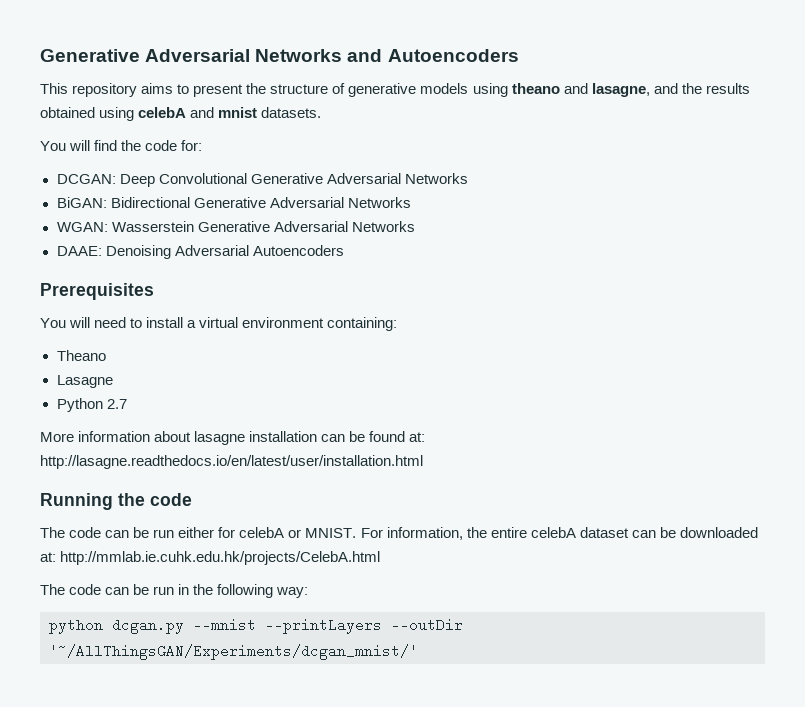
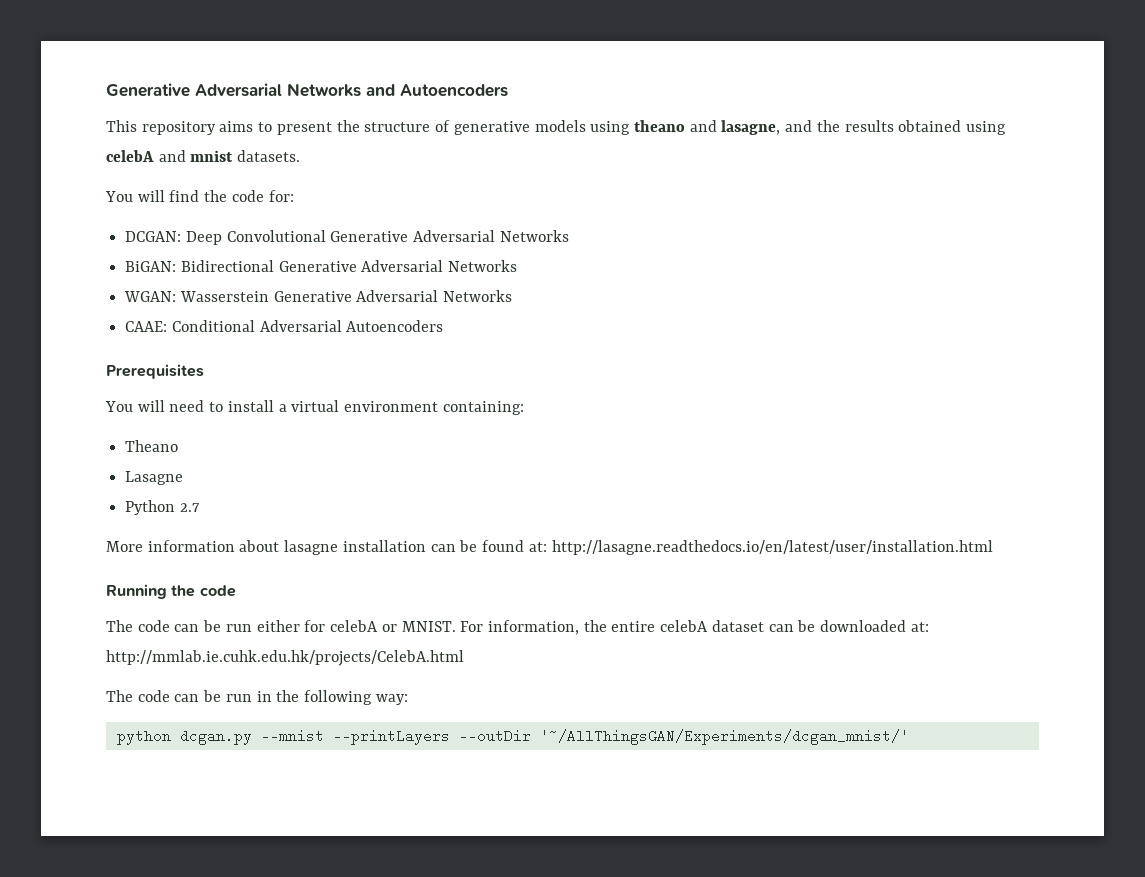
[56,245,171,259] DAAE: Denoising -> [125,320,255,332] CAAE: Conditional

